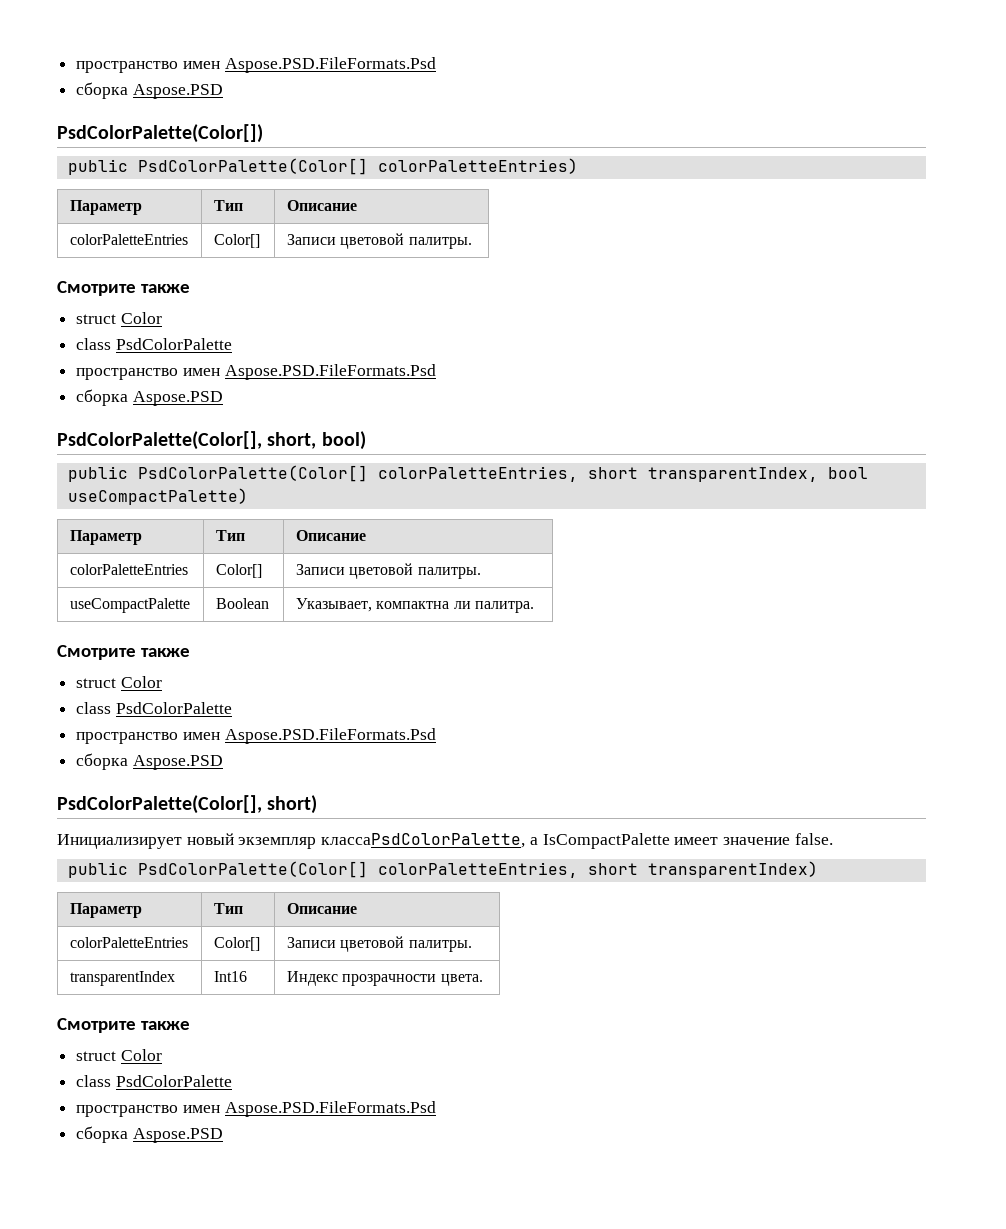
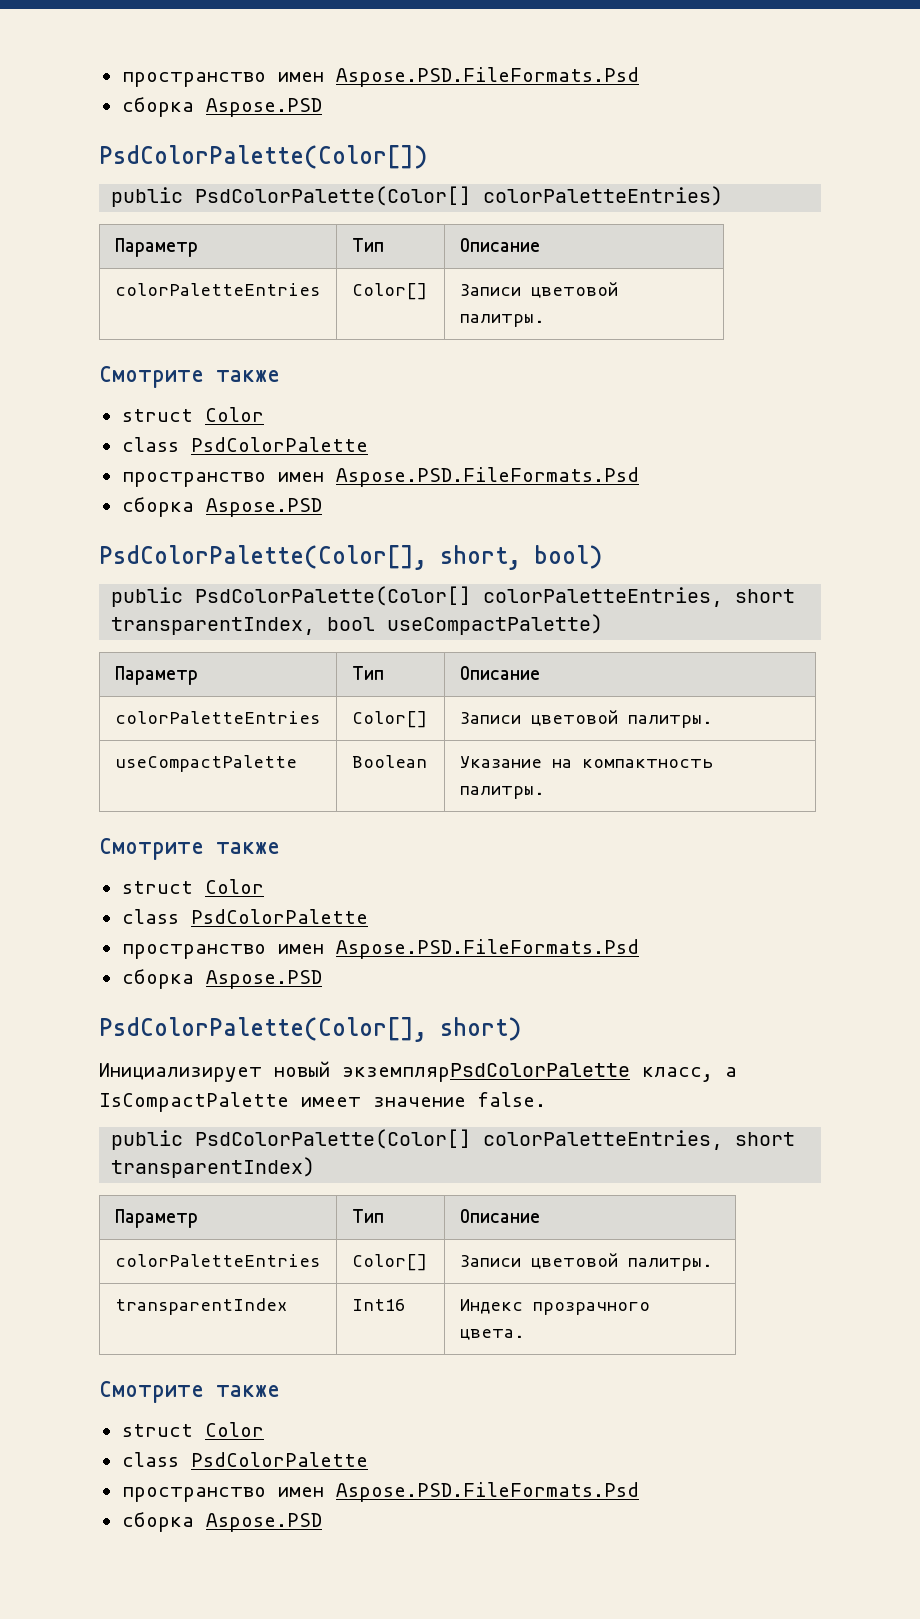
[295,598,534,613] Указывает, компактна ли палитра. -> [459,756,713,768] [459,786,545,799] Указание на компактность палитры.
[238,833,526,849] экземпляр классаPsdColorPalette, -> [342,1063,713,1082] экземплярPsdColorPalette класс,
[342,974,437,986] прозрачности -> [532,1302,650,1315] прозрачного

